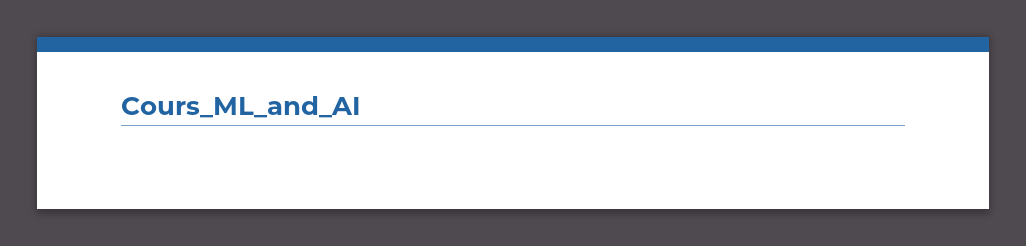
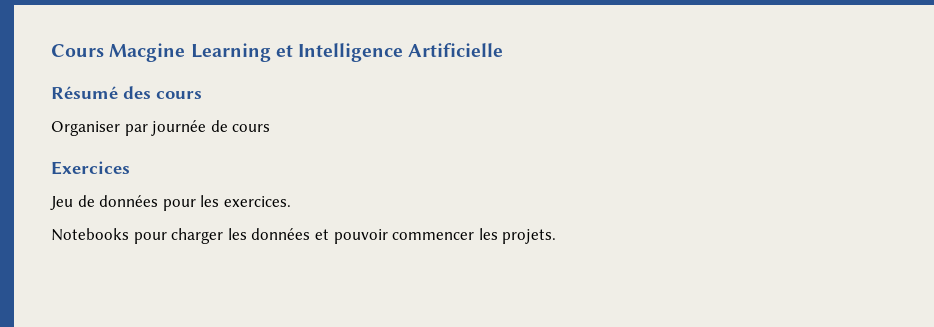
[121,96,361,118] Cours_ML_and_AI -> [51,43,504,62] [51,86,202,99] [51,120,271,136] [51,161,130,175] [50,195,291,211] [51,228,557,244] Cours Macgine Learning et Intelligence Artificielle // Résumé des cours // Organiser par journée de cours // Exercices // Jeu de données pour les exercices. // Notebooks pour charger les données et pouvoir commencer les projets.

